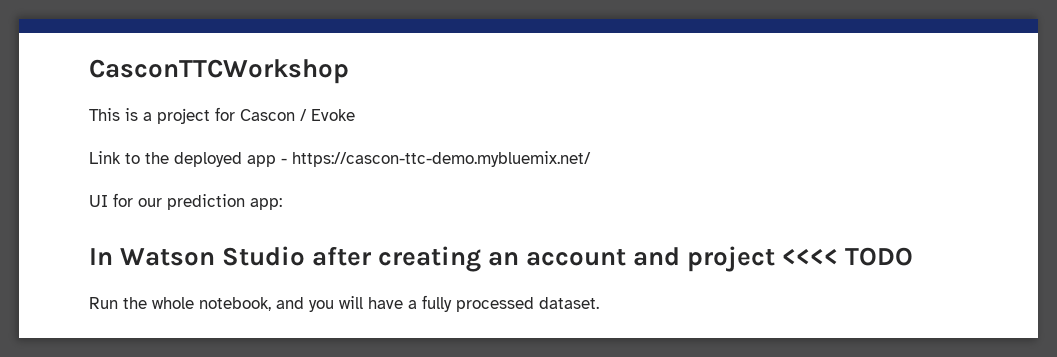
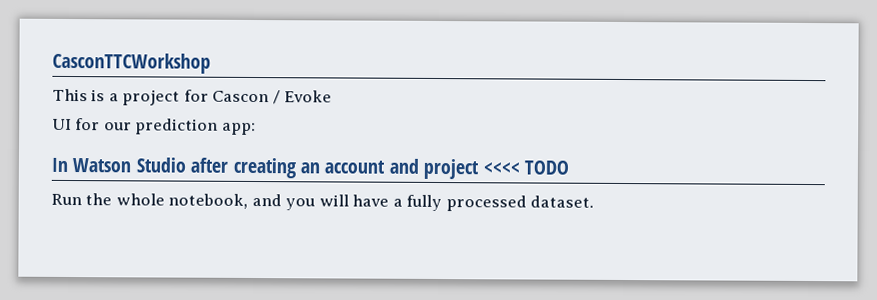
[89,151,591,167] // Link to the deployed app - https://cascon-ttc-demo.mybluemix.net/ -> (333, 96) none

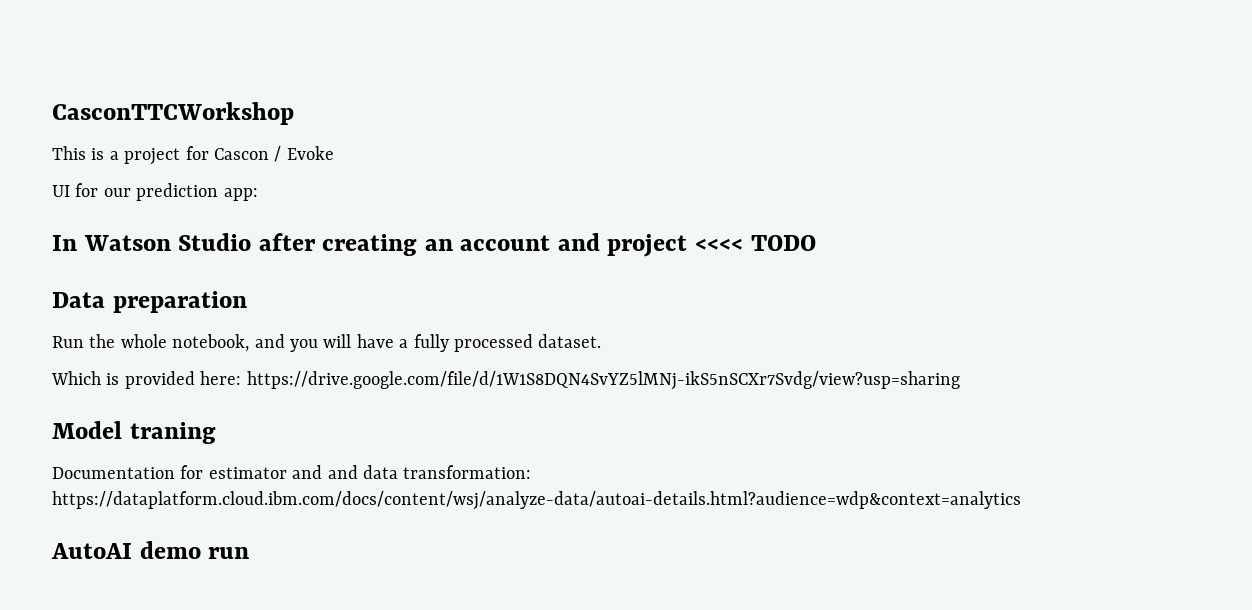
(569, 167) none -> [52,291,247,313] // Data preparation
(595, 201) none -> [51,371,960,390] [52,421,216,444] [52,465,532,479] [52,491,1021,510] [51,541,250,559] // Which is provided here: https://drive.google.com/file/d/1W1S8DQN4SvYZ5lMNj-ikS5nSCXr7Svdg/view?usp=sharing // Model traning // Documentation for estimator and and data transformation: https://dataplatform.cloud.ibm.com/docs/content/wsj/analyze-data/autoai-details.html?audience=wdp&context=analytics // AutoAI demo run

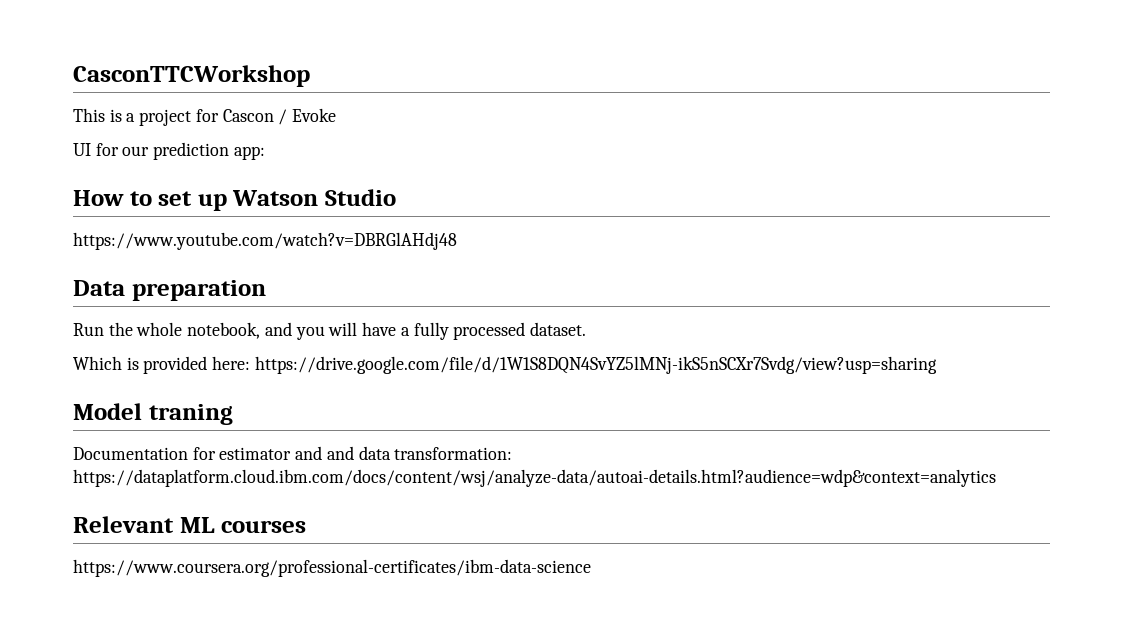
[52,233,816,257] In Watson Studio after creating an account and project <<<< TODO -> [73,189,397,211] [73,232,457,250] How to set up Watson Studio // https://www.youtube.com/watch?v=DBRGlAHdj48
[51,541,250,559] AutoAI demo run -> [73,516,307,533] [73,559,591,577] Relevant ML courses // https://www.coursera.org/professional-certificates/ibm-data-science

